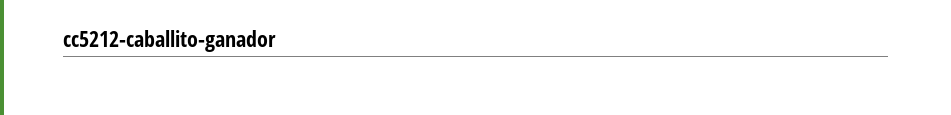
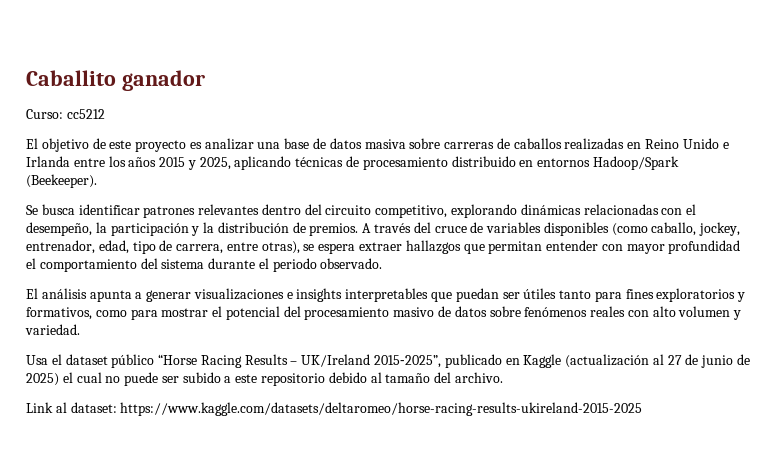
[63,30,276,52] cc5212-caballito-ganador -> [26,70,205,91] [26,109,105,119] [26,138,729,152] [26,156,679,170] [26,174,97,188] [26,204,697,218] [26,222,741,236] [26,240,741,254] [26,258,383,272] [26,288,746,302] [26,306,742,320] [25,324,80,335] [26,354,751,368] [26,372,503,386] [26,402,643,416] Caballito ganador // Curso: cc5212 // El objetivo de este proyecto es analizar una base de datos masiva sobre carreras de caballos realizadas en Reino Unido e Irlanda entre los años 2015 y 2025, aplicando técnicas de procesamiento distribuido en entornos Hadoop/Spark (Beekeeper). // Se busca identificar patrones relevantes dentro del circuito competitivo, explorando dinámicas relacionadas con el desempeño, la participación y la distribución de premios. A través del cruce de variables disponibles (como caballo, jockey, entrenador, edad, tipo de carrera, entre otras), se espera extraer hallazgos que permitan entender con mayor profundidad el comportamiento del sistema durante el periodo observado. // El análisis apunta a generar visualizaciones e insights interpretables que puedan ser útiles tanto para fines exploratorios y formativos, como para mostrar el potencial del procesamiento masivo de datos sobre fenómenos reales con alto volumen y variedad. // Usa el dataset público “Horse Racing Results – UK/Ireland 2015‑2025”, publicado en Kaggle (actualización al 27 de junio de 2025) el cual no puede ser subido a este repositorio debido al tamaño del archivo. // Link al dataset: https://www.kaggle.com/datasets/deltaromeo/horse-racing-results-ukireland-2015-2025

